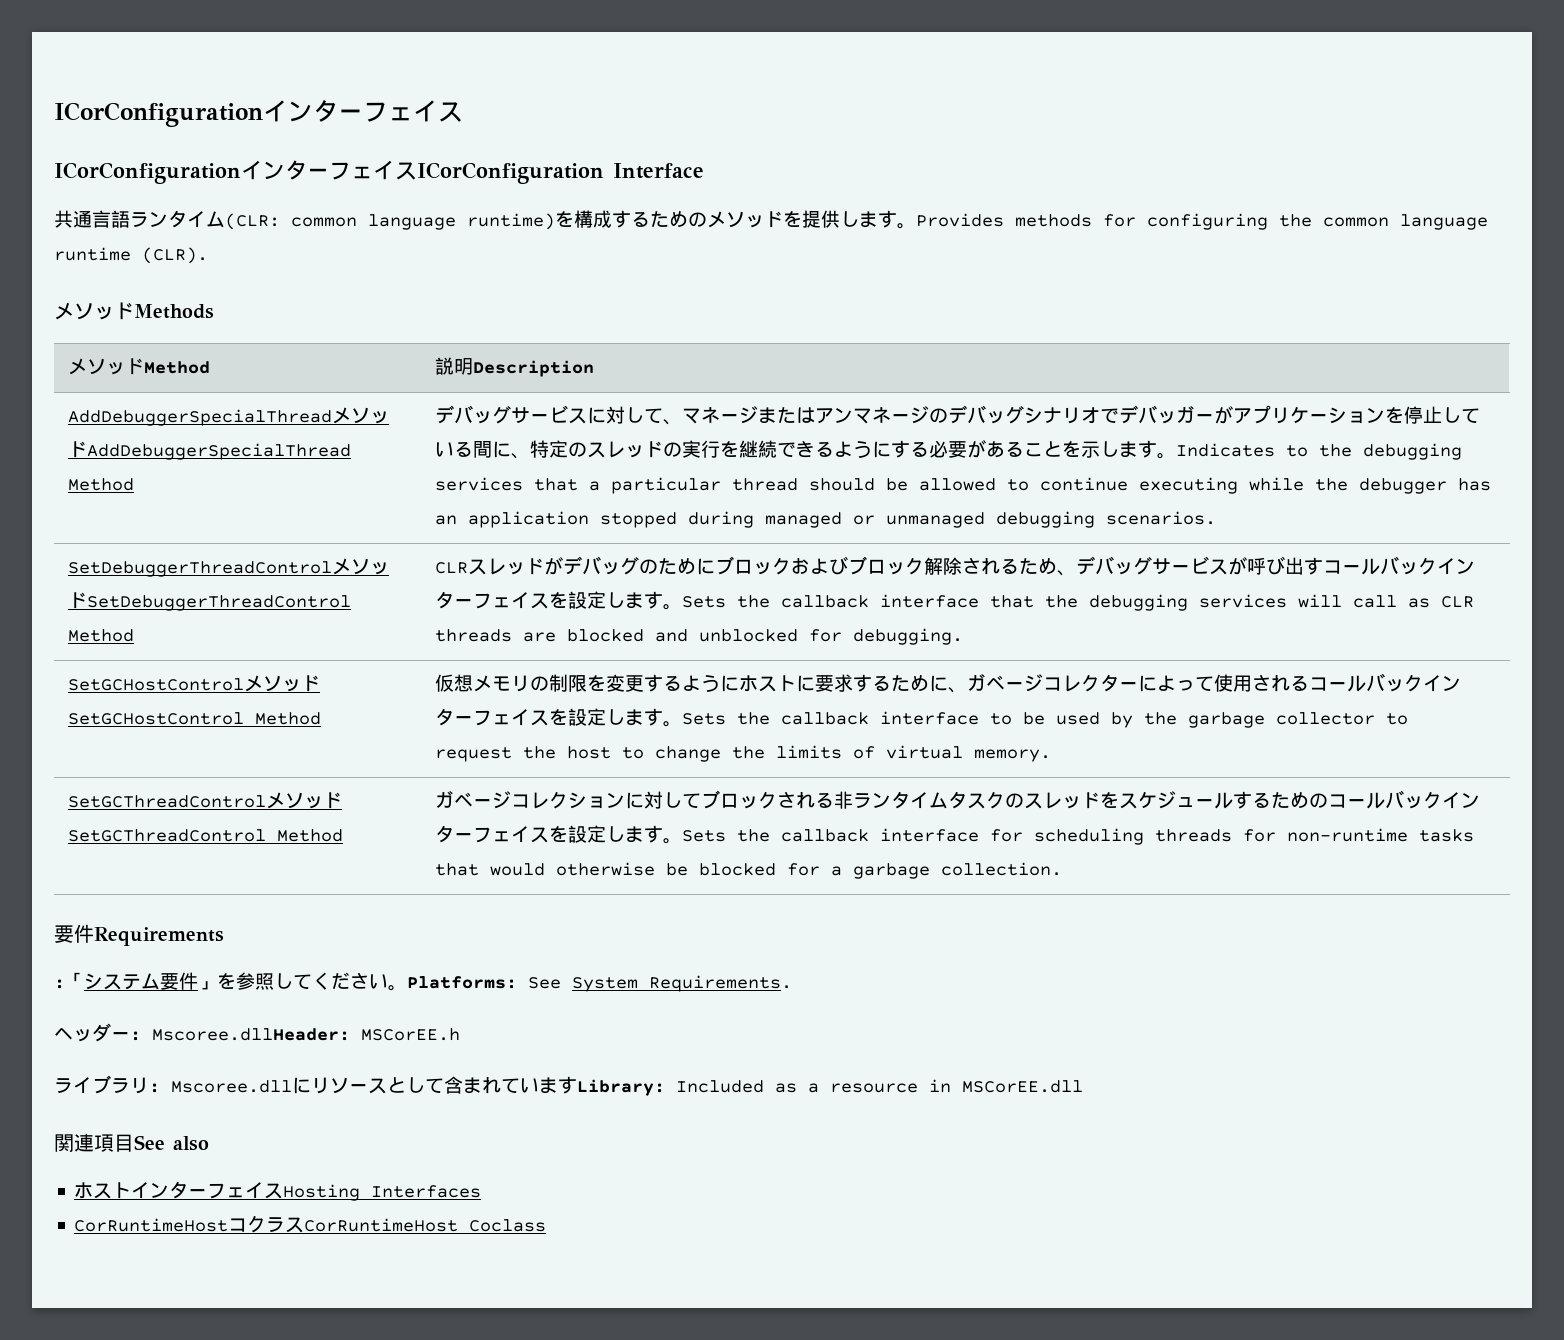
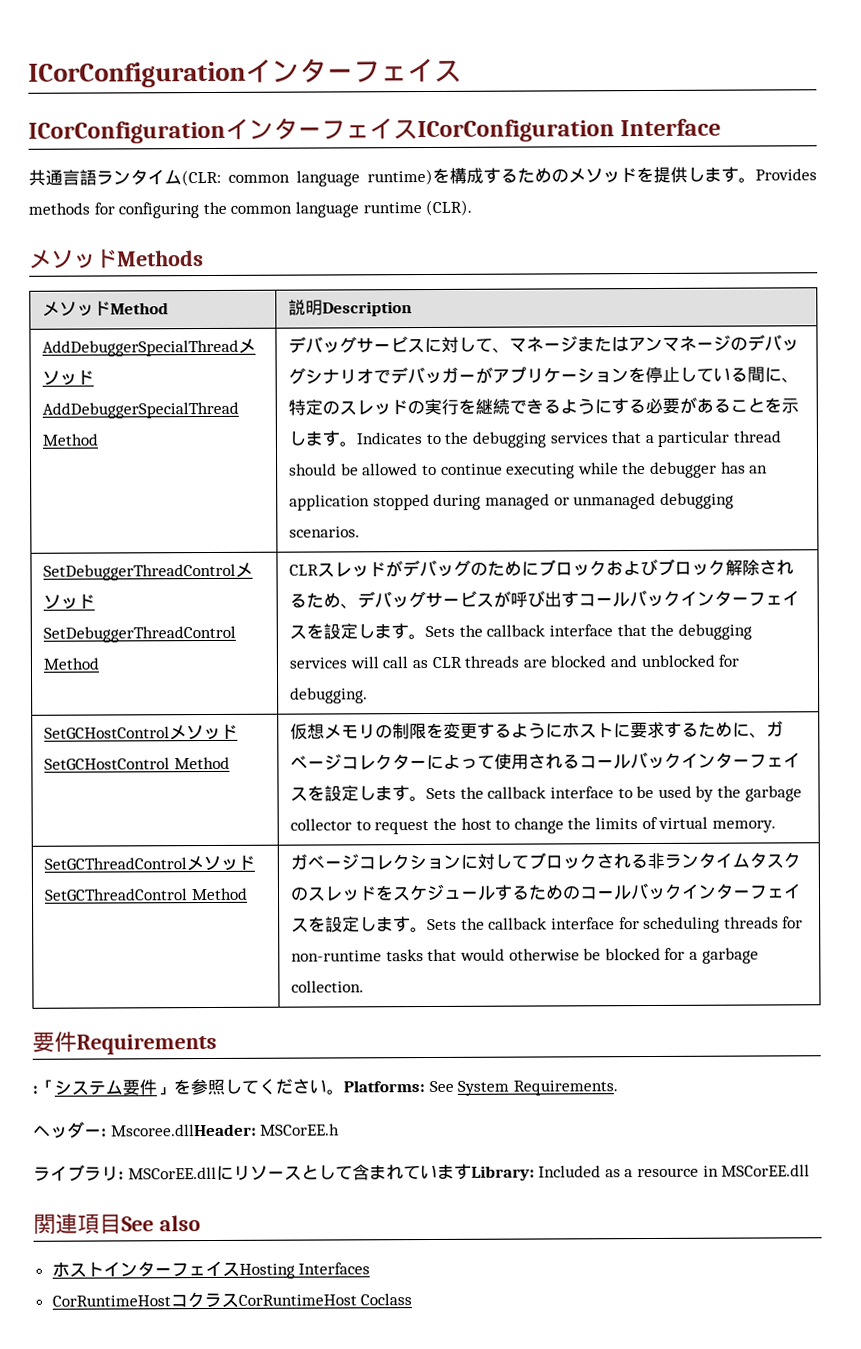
[171,1080,292,1093] Mscoree.dll -> [127,1166,217,1180] MSCorEE.dll

